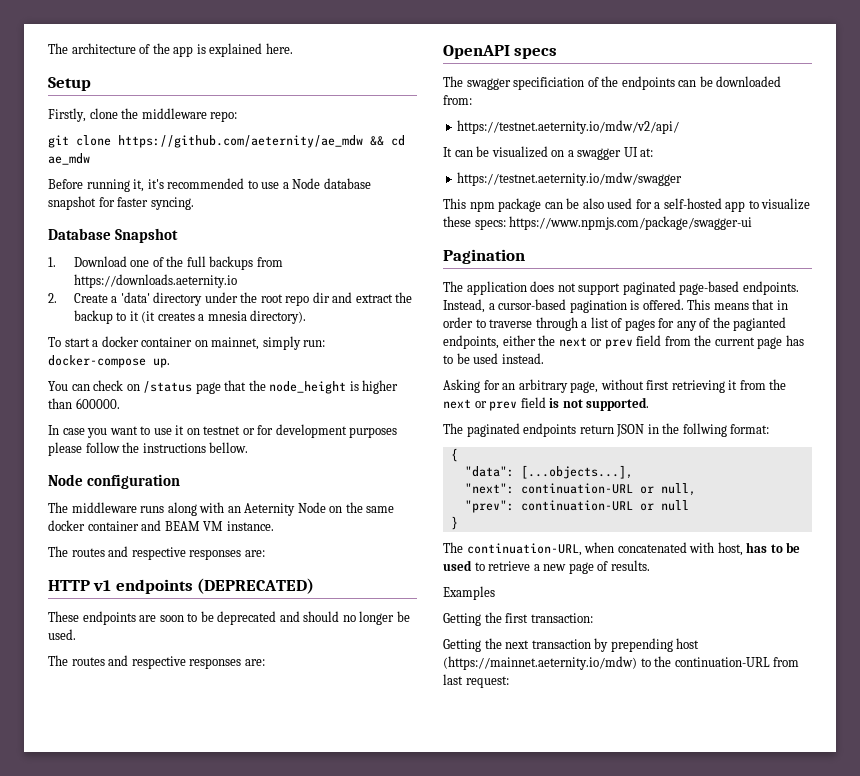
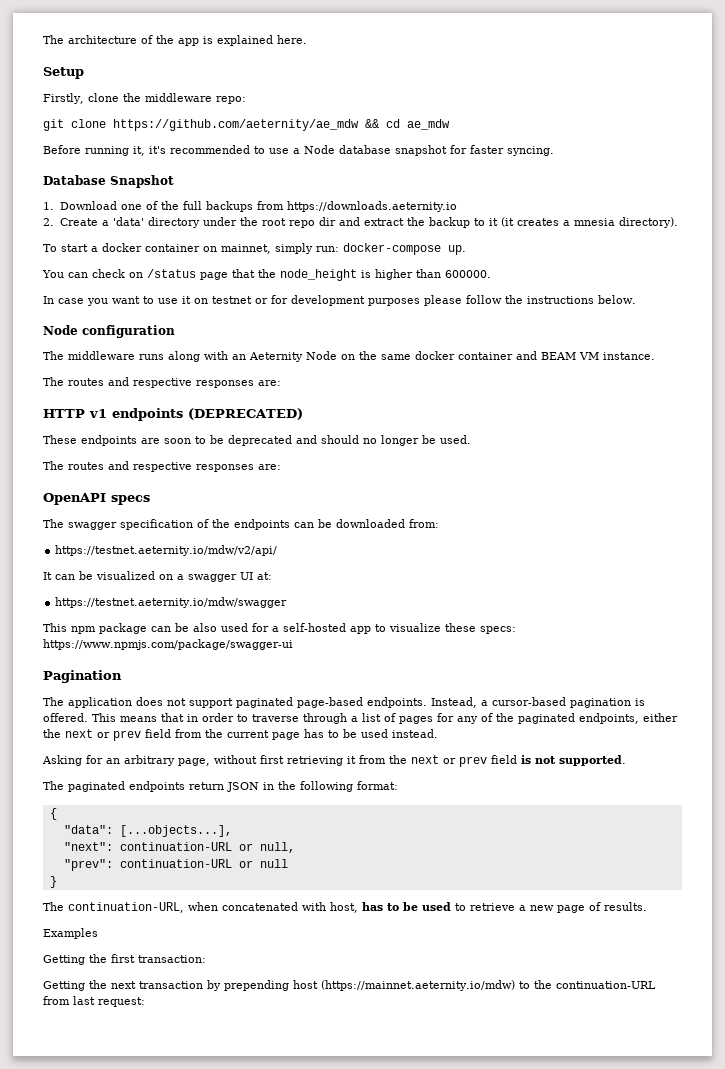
[209,442,249,453] bellow. -> [598,295,636,304] below.
[513,77,585,90] specificiation -> [120,519,193,530] specification
[733,317,787,331] pagianted -> [518,713,575,724] paginated
[682,423,727,437] follwing -> [300,781,353,792] following

